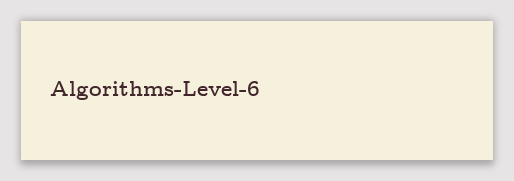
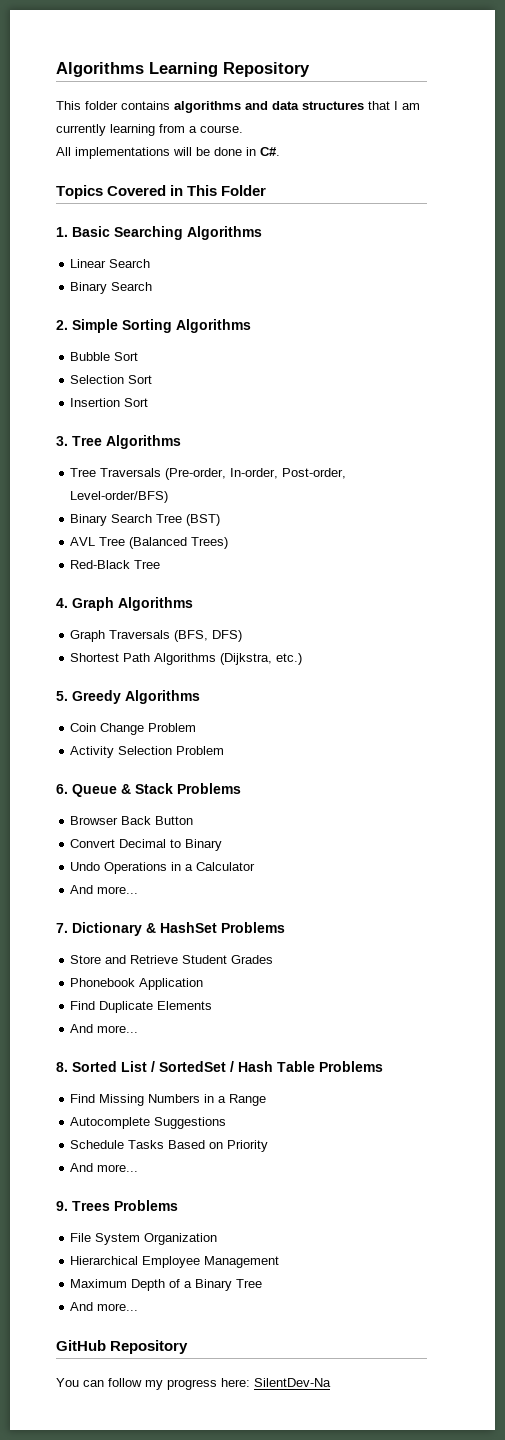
[50,81,260,100] Algorithms-Level-6 -> [56,62,310,77] [56,101,420,113] [56,124,243,136] [56,147,280,159] [56,185,267,199] [56,226,262,240] [70,259,151,268] [70,282,153,294] [56,319,251,333] [70,352,139,361] [70,375,153,384] [70,398,149,407] [56,435,181,449] [70,468,347,480] [70,491,169,503] [70,514,221,526] [70,537,229,549] [70,560,161,569] [56,597,193,611] [70,630,243,642] [70,653,303,665] [56,690,200,704] [70,723,197,735] [70,746,225,758] [56,783,241,797] [70,816,194,825] [70,839,223,851] [70,862,256,874] [70,885,139,894] [56,922,285,936] [70,955,274,964] [70,978,204,990] [70,1001,213,1013] [70,1024,139,1033] [56,1061,383,1072] [70,1094,267,1106] [70,1117,227,1129] [70,1140,269,1152] [70,1163,139,1172] [56,1200,178,1211] [70,1233,218,1245] [70,1256,280,1268] [70,1279,263,1291] [70,1302,139,1311] [56,1340,189,1354] [56,1378,331,1390] Algorithms Learning Repository // This folder contains algorithms and data structures that I am currently learning from a course. // All implementations will be done in C#. // Topics Covered in This Folder // 1. Basic Searching Algorithms // Linear Search // Binary Search // 2. Simple Sorting Algorithms // Bubble Sort // Selection Sort // Insertion Sort // 3. Tree Algorithms // Tree Traversals (Pre-order, In-order, Post-order, Level-order/BFS) // Binary Search Tree (BST) // AVL Tree (Balanced Trees) // Red-Black Tree // 4. Graph Algorithms // Graph Traversals (BFS, DFS) // Shortest Path Algorithms (Dijkstra, etc.) // 5. Greedy Algorithms // Coin Change Problem // Activity Selection Problem // 6. Queue & Stack Problems // Browser Back Button // Convert Decimal to Binary // Undo Operations in a Calculator // And more... // 7. Dictionary & HashSet Problems // Store and Retrieve Student Grades // Phonebook Application // Find Duplicate Elements // And more... // 8. Sorted List / SortedSet / Hash Table Problems // Find Missing Numbers in a Range // Autocomplete Suggestions // Schedule Tasks Based on Priority // And more... // 9. Trees Problems // File System Organization // Hierarchical Employee Management // Maximum Depth of a Binary Tree // And more... // GitHub Repository // You can follow my progress here: SilentDev-Na

